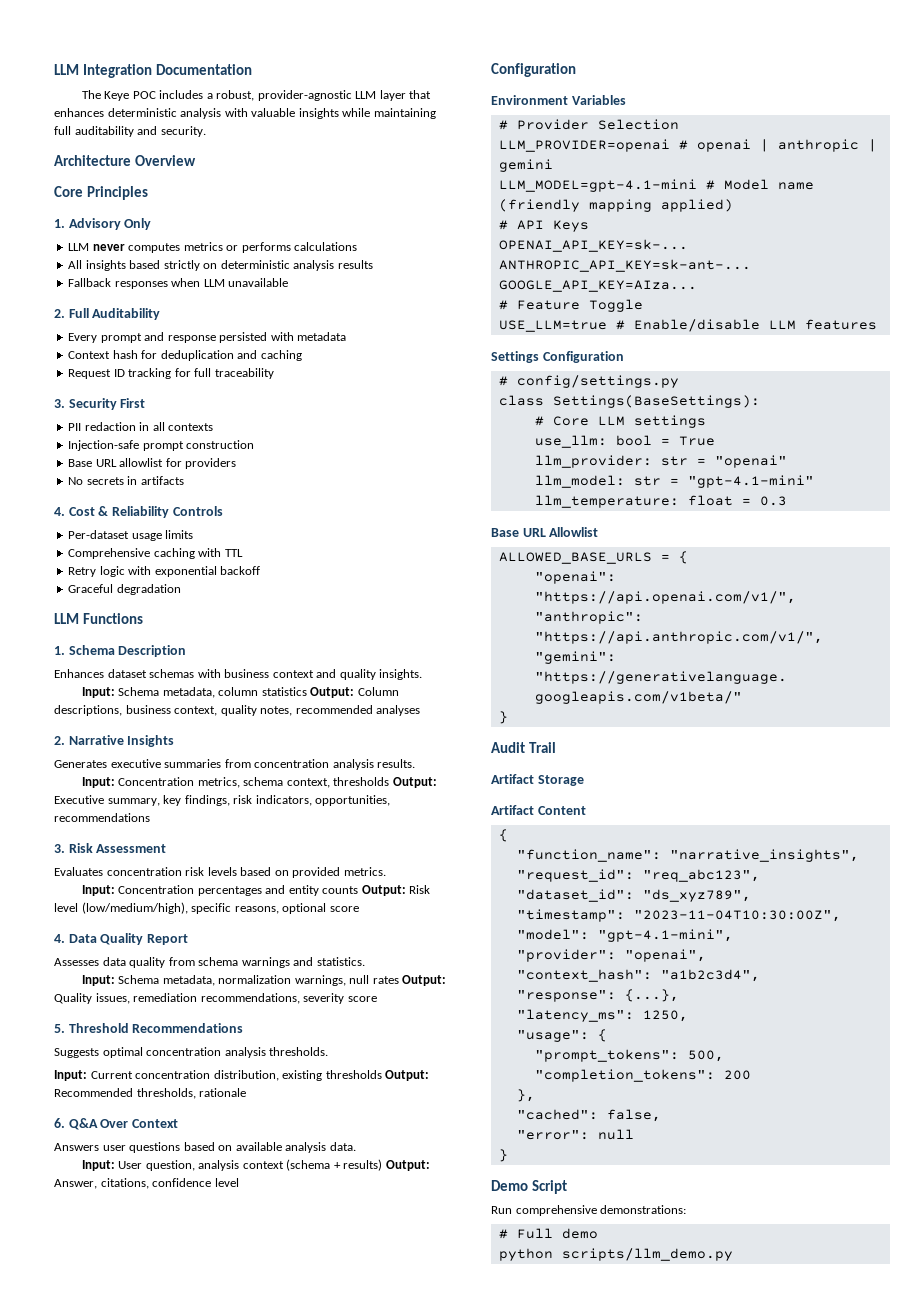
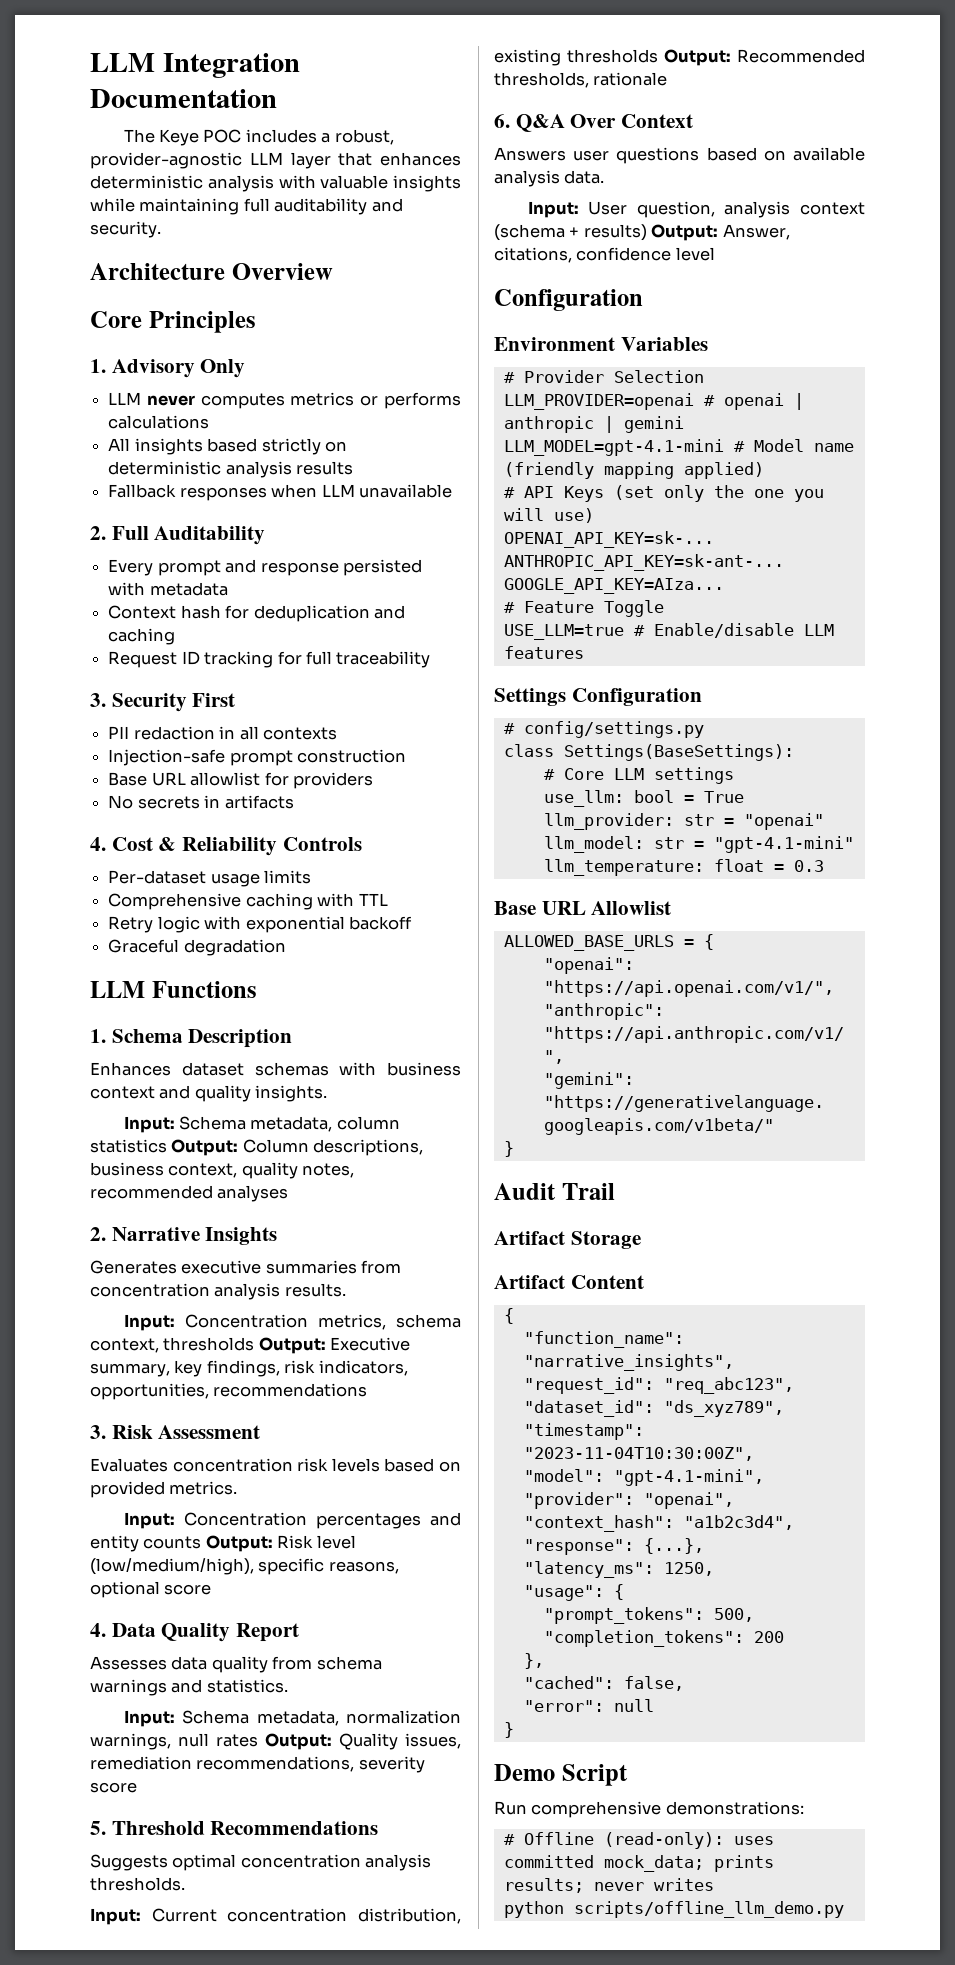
(589, 226) none -> [613,485,824,502] [503,508,594,523] (set only the one you will use)
[516,1228,598,1239] Full demo -> [523,1832,774,1849] [503,1855,774,1872] [503,1878,714,1893] Offline (read-only): uses committed mock_data; prints results; never writes
[561,1248,733,1261] scripts/llm_demo.py -> [573,1901,844,1918] scripts/offline_llm_demo.py

